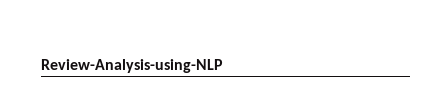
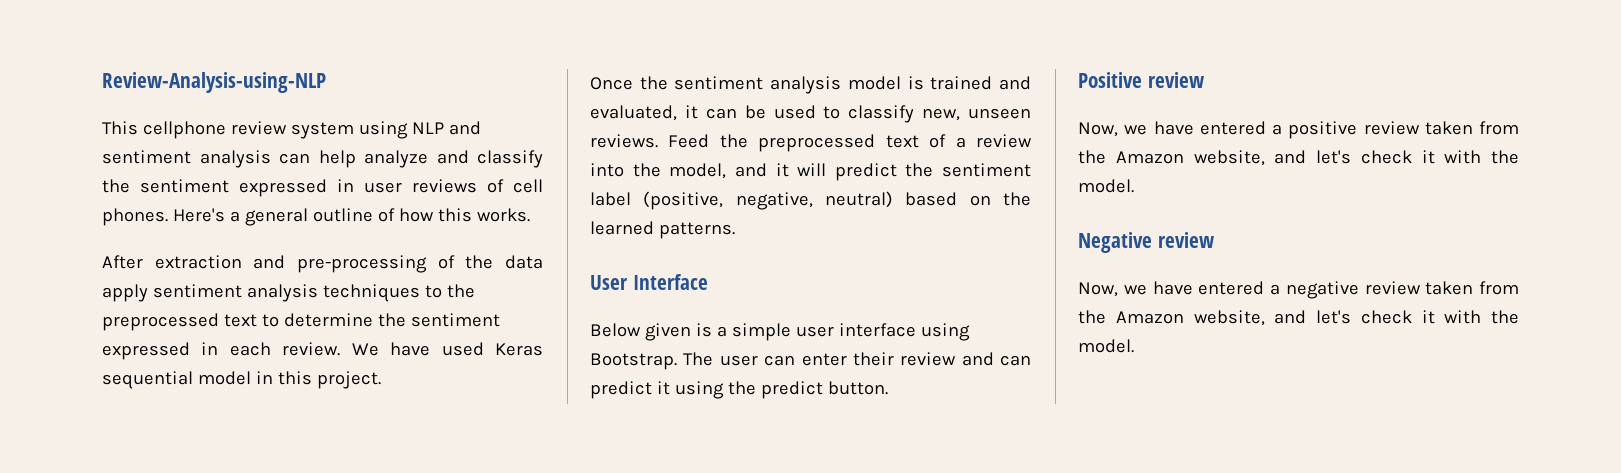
(223, 66) none -> [102,121,481,139] [102,150,543,168] [102,179,543,197] [102,208,530,226] [102,255,543,273] [102,284,475,302] [102,313,500,331] [102,342,544,360] [102,371,381,389] [590,76,1031,94] [590,105,1031,123] [590,134,1032,152] [590,163,1031,181] [590,191,1031,210] [590,221,735,239] [590,274,708,290] [590,323,970,341] [590,352,1031,370] [590,381,888,399] [1078,72,1204,88] [1078,121,1519,139] [1078,150,1519,166] [1078,179,1134,193] [1078,232,1214,253] [1078,281,1519,299] [1078,310,1519,326] [1078,339,1134,353] // This cellphone review system using NLP and sentiment analysis can help analyze and classify the sentiment expressed in user reviews of cell phones. Here's a general outline of how this works. // After extraction and pre-processing of the data apply sentiment analysis techniques to the preprocessed text to determine the sentiment expressed in each review. We have used Keras sequential model in this project. // Once the sentiment analysis model is trained and evaluated, it can be used to classify new, unseen reviews. Feed the preprocessed text of a review into the model, and it will predict the sentiment label (positive, negative, neutral) based on the learned patterns. // User Interface // Below given is a simple user interface using Bootstrap. The user can enter their review and can predict it using the predict button. // Positive review // Now, we have entered a positive review taken from the Amazon website, and let's check it with the model. // Negative review // Now, we have entered a negative review taken from the Amazon website, and let's check it with the model.

